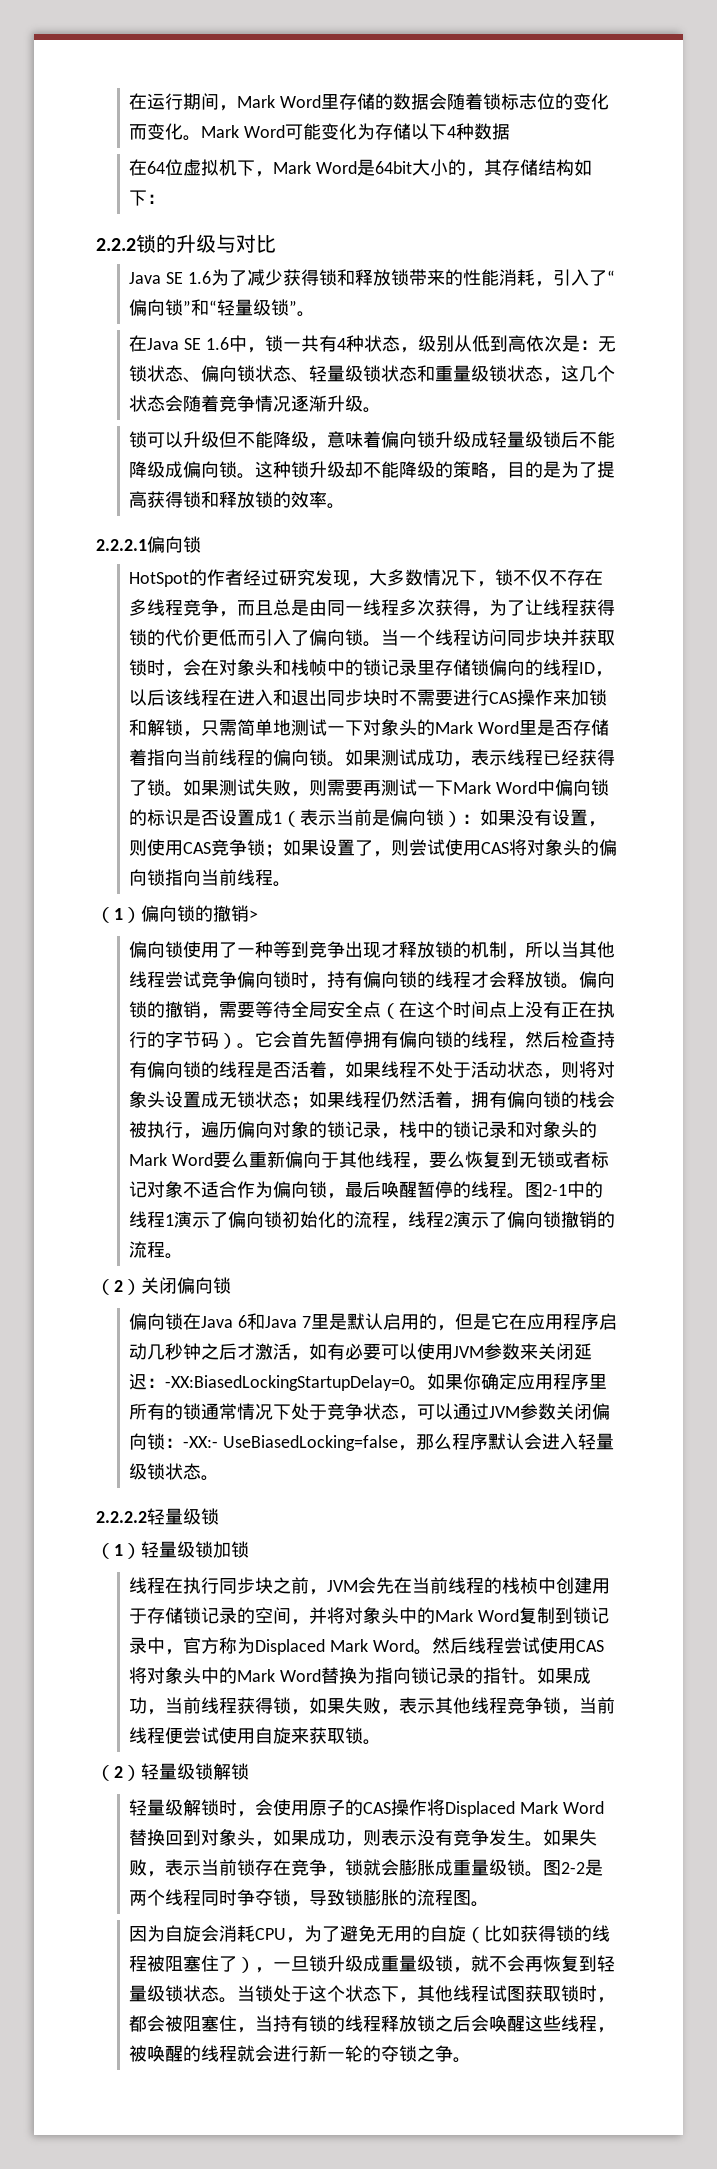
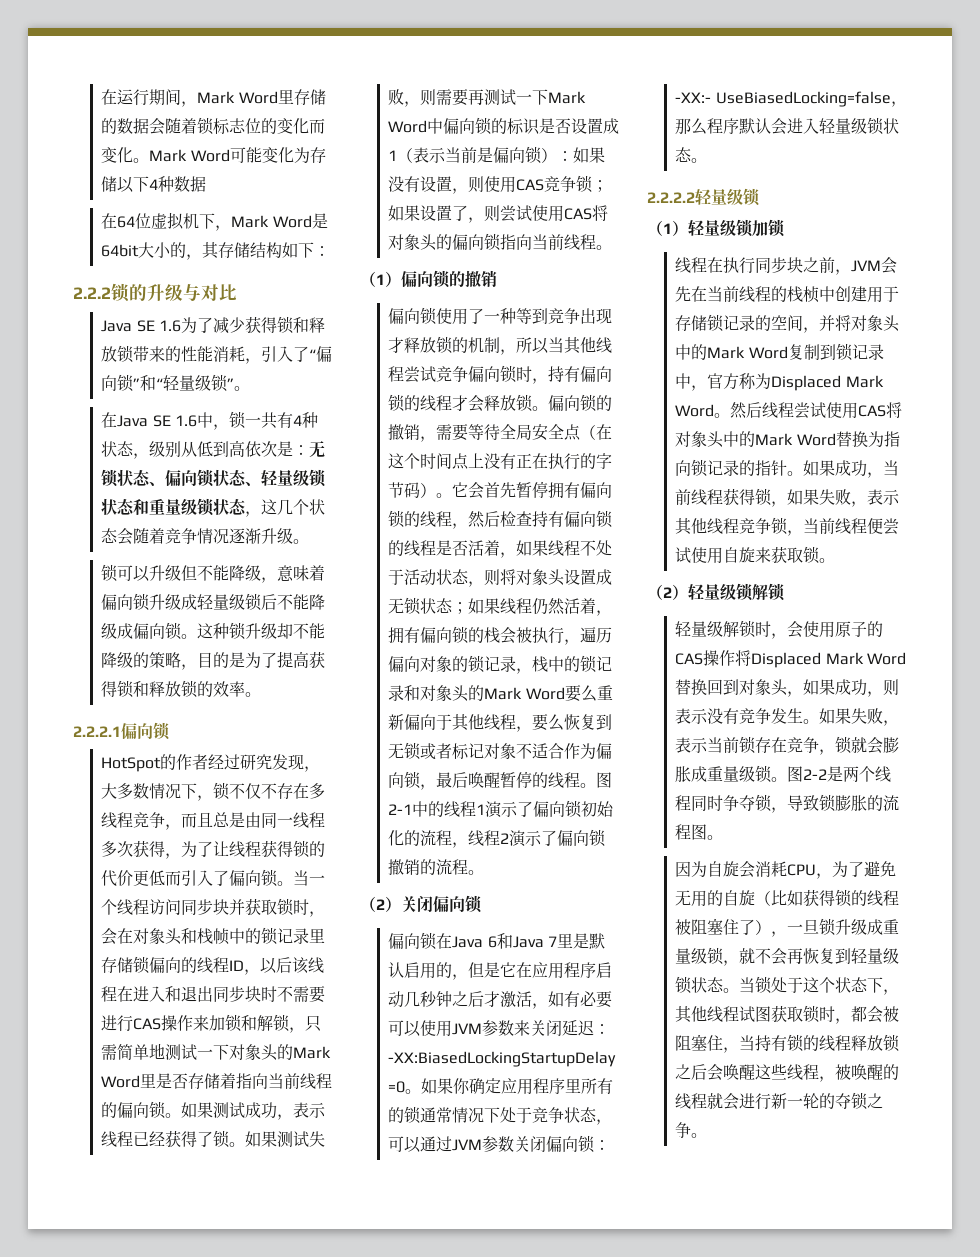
[249,910,258,920] > -> (497, 278) none

